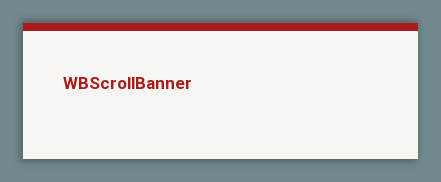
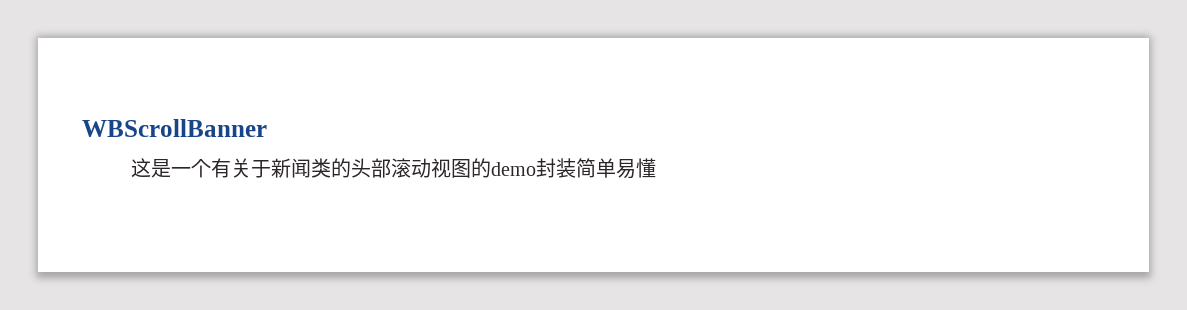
(192, 83) none -> [131,158,657,179] // 这是一个有关于新闻类的头部滚动视图的demo封装简单易懂

